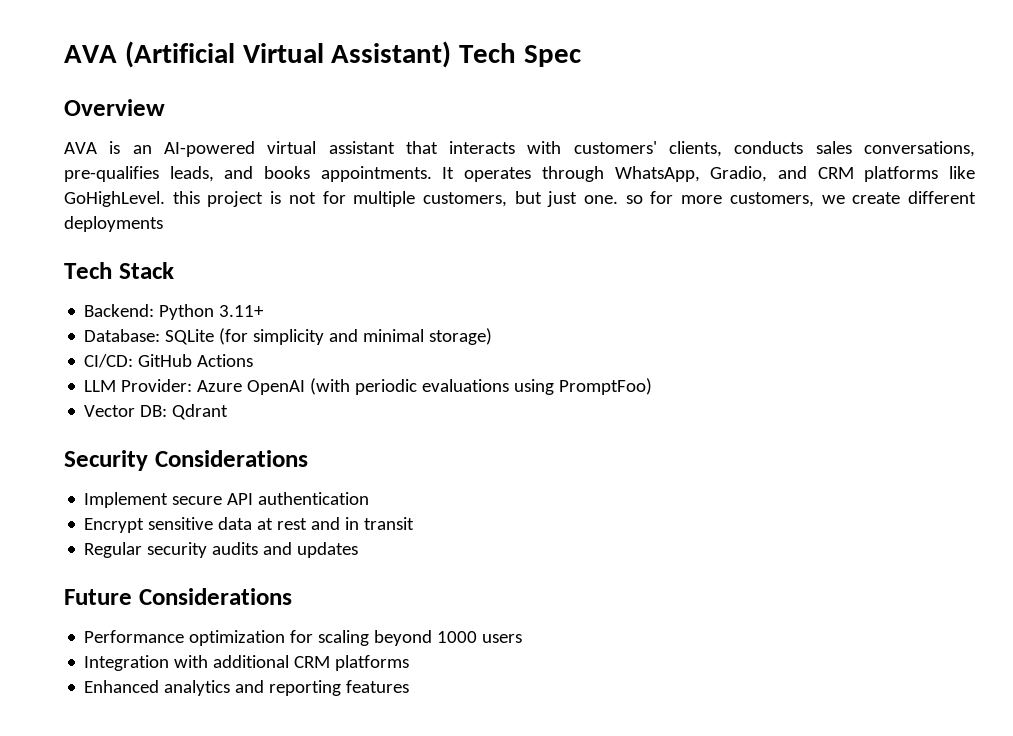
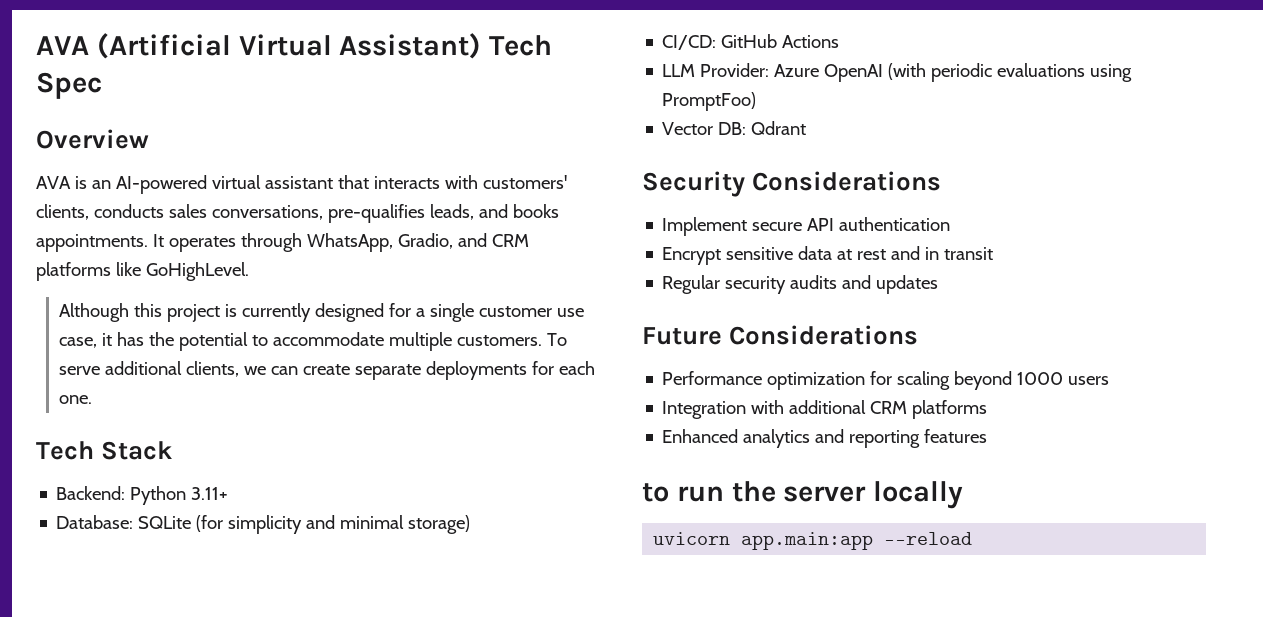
(165, 199) none -> [59,303,130,322] // Although
[288,191,977,207] [64,216,163,232] not for multiple customers, but just one. so for more customers, we create different deployments -> [242,303,585,322] [59,332,568,351] [59,361,596,380] [59,395,93,404] currently designed for a single customer use case, it has the potential to accommodate multiple customers. To serve additional clients, we can create separate deployments for each one.
(410, 686) none -> [642,481,964,509] [653,532,973,550] // to run the server locally // uvicorn app.main:app --reload

